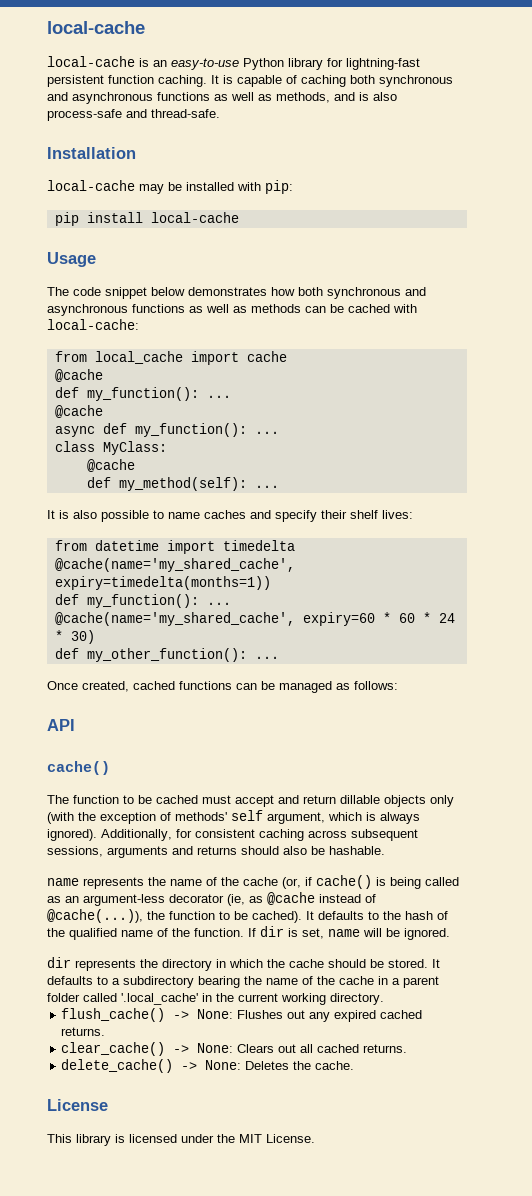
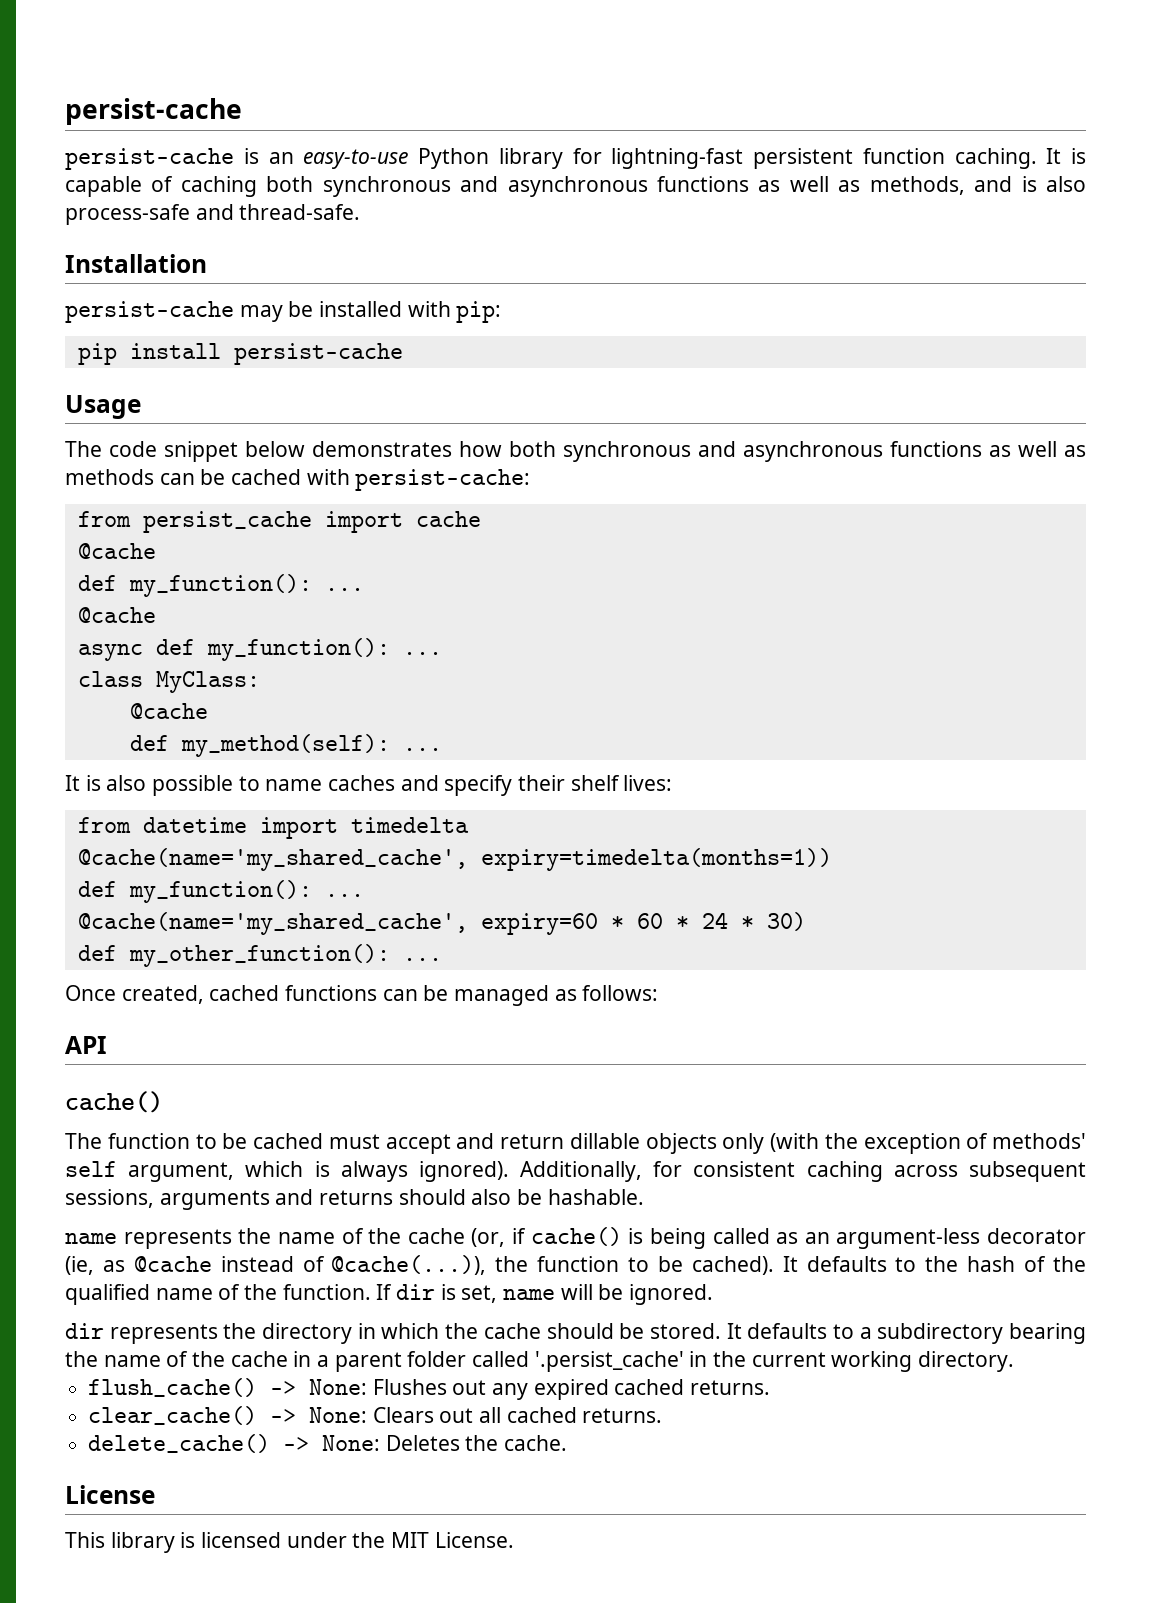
[47,21,145,34] [47,56,135,67] local-cache // local-cache -> [65,98,242,125] [65,148,234,170] persist-cache // persist-cache
[47,180,135,191] local-cache -> [65,301,234,323] persist-cache
[150,212,239,223] local-cache -> [233,343,403,365] persist-cache
[47,319,139,330] [54,351,183,364] local-cache: // from local_cache -> [355,469,531,491] [77,511,312,533] persist-cache: // from persist_cache
[121,993,198,1005] '.local_cache' -> [534,1351,684,1372] '.persist_cache'

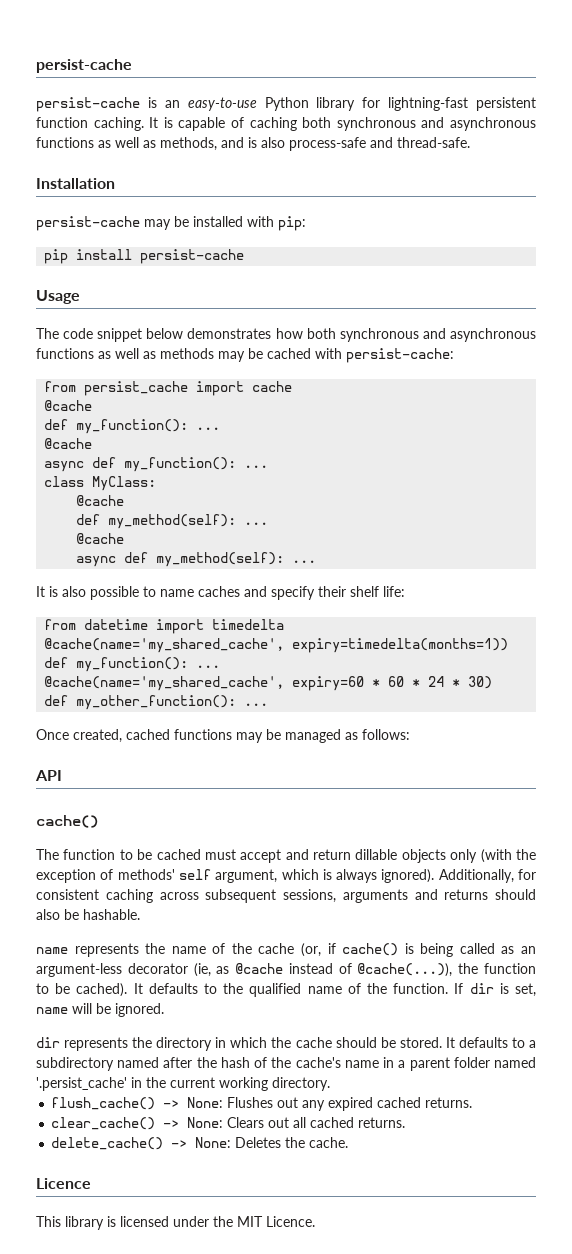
[159,473,195,485] can -> [218,351,245,362] may
(442, 749) none -> [76,533,125,544] [76,552,317,567] // @cache // async def my_method(self): ...
[623,775,673,791] lives: -> [383,586,405,597] life:
[382,989,418,1001] can -> [236,732,263,743] may
[967,1256,1086,1272] hash of the -> (244, 988) none
[1009,1323,1086,1344] [65,1351,288,1367] bearing the name of the cache -> [117,1057,379,1068] named after the hash of the cache's name
[472,1351,530,1367] called -> [493,1057,536,1068] named
[65,1485,155,1504] License -> [36,1178,91,1189] Licence
[434,1532,514,1548] License. -> [266,1216,315,1227] Licence.

